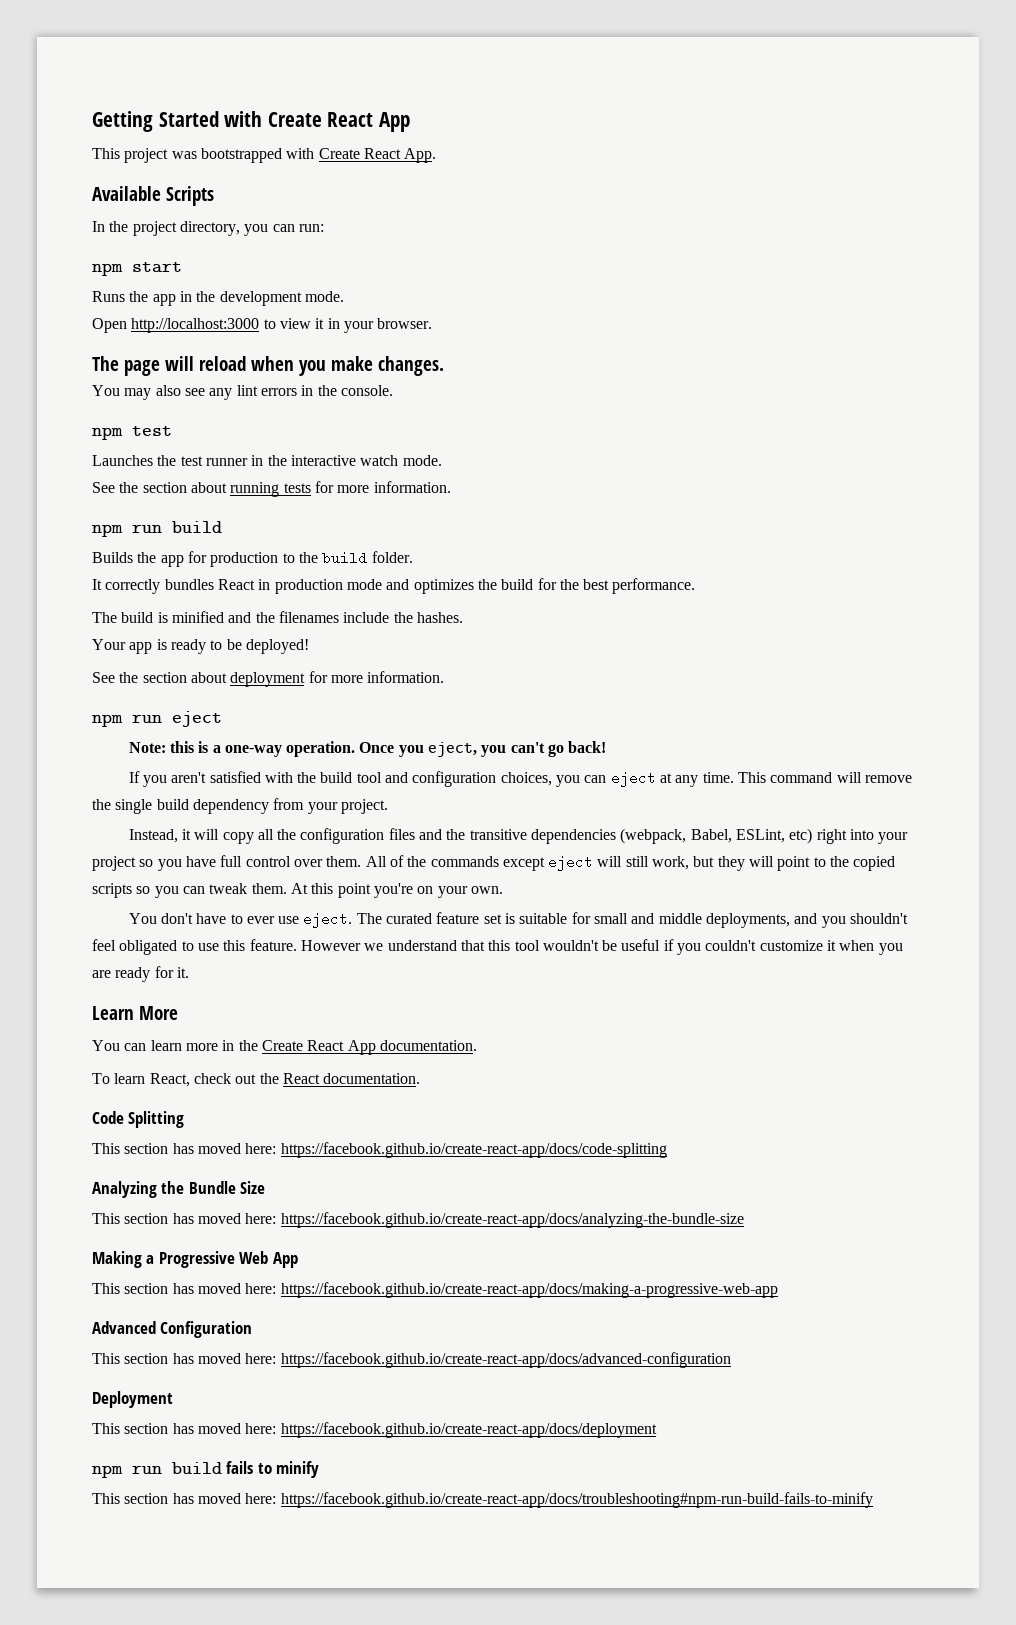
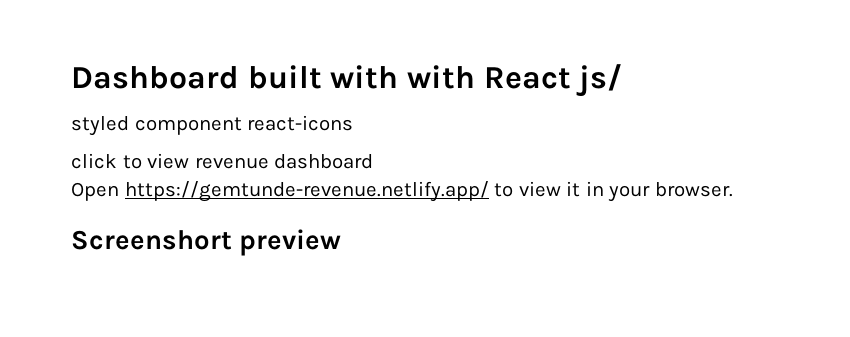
[92,111,410,132] [92,148,437,163] [92,186,214,206] [92,221,324,236] [92,262,182,276] [92,291,344,306] Getting Started with Create React App // This project was bootstrapped with Create React App. // Available Scripts // In the project directory, you can run: // npm start // Runs the app in the development mode. -> [71,64,623,97] [71,115,354,136] [71,153,374,169] Dashboard built with with React js/ // styled component react-icons // click to view revenue dashboard
[131,318,260,333] http://localhost:3000 -> [124,181,489,202] https://gemtunde-revenue.netlify.app/
[92,356,444,376] [92,385,393,400] [92,426,172,440] [92,455,442,466] [92,481,451,497] [92,521,222,537] [92,551,413,567] [92,578,696,594] [92,611,463,623] [92,639,309,654] [92,671,445,687] [92,711,222,727] [128,741,607,757] [128,771,912,787] [92,798,388,814] [128,828,909,844] [92,855,896,871] [92,883,503,898] [128,912,908,928] [92,939,903,955] [92,966,189,982] [92,1006,178,1020] [92,1040,477,1055] [92,1073,421,1087] [92,1111,185,1128] [92,1142,667,1158] [92,1181,266,1198] [92,1212,744,1228] [92,1251,298,1268] [92,1282,778,1298] [92,1321,253,1338] [92,1352,731,1368] [92,1391,173,1408] [92,1422,657,1438] [92,1461,320,1478] [92,1492,873,1508] The page will reload when you make changes. // You may also see any lint errors in the console. // npm test // Launches the test runner in the interactive watch mode. // See the section about running tests for more information. // npm run build // Builds the app for production to the build folder. // It correctly bundles React in production mode and optimizes the build for the best performance. // The build is minified and the filenames include the hashes. // Your app is ready to be deployed! // See the section about deployment for more information. // npm run eject // Note: this is a one-way operation. Once you eject, you can't go back! // If you aren't satisfied with the build tool and configuration choices, you can eject at any time. This command will remove the single build dependency from your project. // Instead, it will copy all the configuration files and the transitive dependencies (webpack, Babel, ESLint, etc) right into your project so you have full control over them. All of the commands except eject will still work, but they will point to the copied scripts so you can tweak them. At this point you're on your own. // You don't have to ever use eject. The curated feature set is suitable for small and middle deployments, and you shouldn't feel obligated to use this feature. However we understand that this tool wouldn't be useful if you couldn't customize it when you are ready for it. // Learn More // You can learn more in the Create React App documentation. // To learn React, check out the React documentation. // Code Splitting // This section has moved here: https://facebook.github.io/create-react-app/docs/code-splitting // Analyzing the Bundle Size // This section has moved here: https://facebook.github.io/create-react-app/docs/analyzing-the-bundle-size // Making a Progressive Web App // This section has moved here: https://facebook.github.io/create-react-app/docs/making-a-progressive-web-app // Advanced Configuration // This section has moved here: https://facebook.github.io/create-react-app/docs/advanced-configuration // Deployment // This section has moved here: https://facebook.github.io/create-react-app/docs/deployment // npm run build fails to minify // This section has moved here: https://facebook.github.io/create-react-app/docs/troubleshooting#npm-run-build-fails-to-minify -> [71,229,342,256] Screenshort preview

